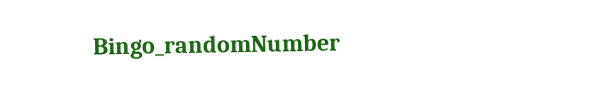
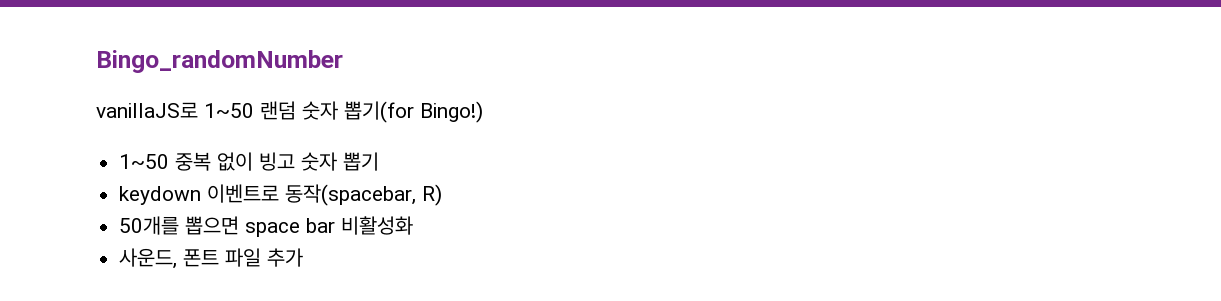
(341, 46) none -> [96,101,483,123] [119,152,380,171] [119,184,443,206] [119,216,414,237] [119,248,304,269] // vanillaJS로 1~50 랜덤 숫자 뽑기(for Bingo!) // 1~50 중복 없이 빙고 숫자 뽑기 // keydown 이벤트로 동작(spacebar, R) // 50개를 뽑으면 space bar 비활성화 // 사운드, 폰트 파일 추가

